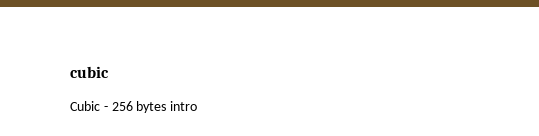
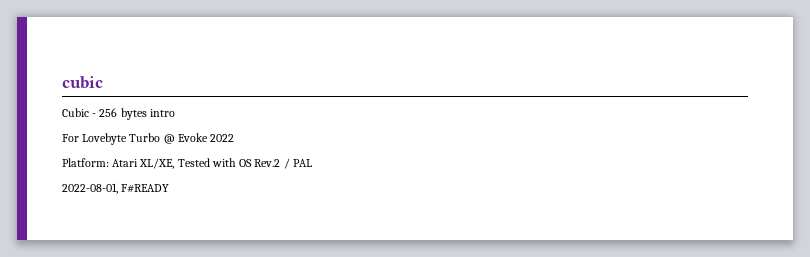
(198, 106) none -> [62,133,235,145] [62,158,312,169] [62,183,170,194] // For Lovebyte Turbo @ Evoke 2022 // Platform: Atari XL/XE, Tested with OS Rev.2 / PAL // 2022-08-01, F#READY

